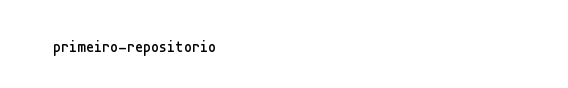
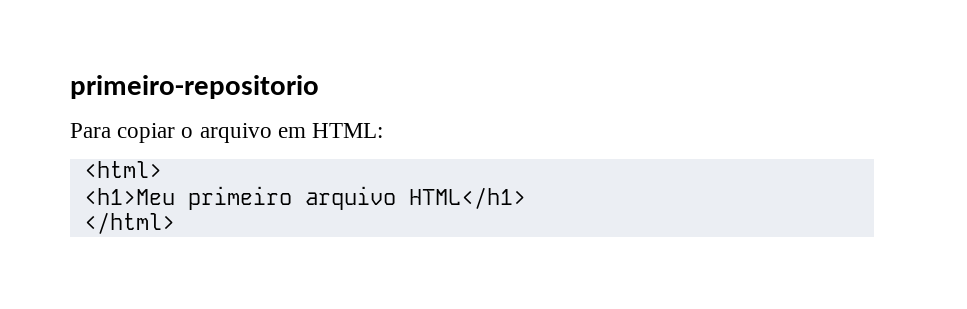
(216, 48) none -> [70,123,384,143] [83,161,162,178] [83,186,526,210] [83,212,175,234] // Para copiar o arquivo em HTML: // <html> // <h1>Meu primeiro arquivo HTML</h1> // </html>

